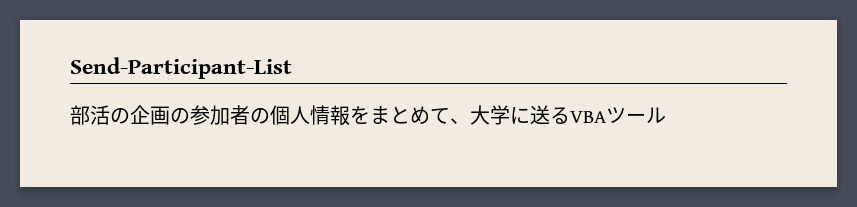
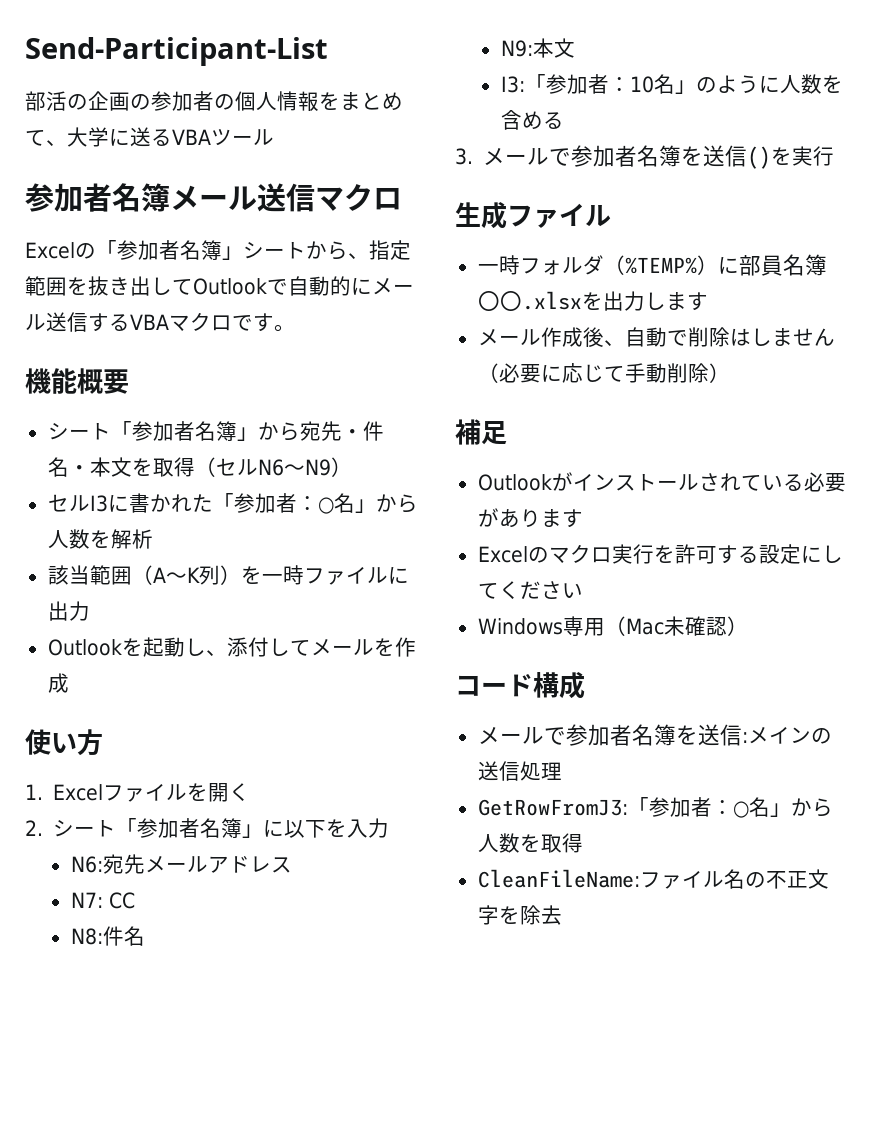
(666, 115) none -> [25,183,402,212] [25,240,411,260] [25,276,414,296] [25,312,295,332] [25,368,129,394] [47,421,384,441] [47,457,352,477] [47,493,418,514] [47,529,153,549] [47,565,409,585] [47,601,90,621] [47,637,416,657] [47,673,69,693] [25,729,103,756] [25,783,251,802] [25,818,390,838] [70,854,292,874] [70,892,135,909] [70,926,145,946] [500,38,575,58] [500,74,843,94] [500,110,564,130] [455,145,835,169] [455,202,611,229] [477,254,827,276] [477,291,708,311] [477,327,835,347] [477,363,730,383] [455,419,507,445] [477,472,846,492] [477,508,583,528] [477,544,843,564] [477,581,583,599] [477,616,748,636] [455,672,585,699] [477,724,832,746] [477,761,562,781] [477,797,833,818] [477,833,583,853] [477,869,829,889] [477,905,562,925] // 参加者名簿メール送信マクロ // Excelの「参加者名簿」シートから、指定範囲を抜き出してOutlookで自動的にメール送信するVBAマクロです。 // 機能概要 // シート「参加者名簿」から宛先・件名・本文を取得（セルN6～N9） // セルI3に書かれた「参加者：○名」から人数を解析 // 該当範囲（A～K列）を一時ファイルに出力 // Outlookを起動し、添付してメールを作成 // 使い方 // 1. Excelファイルを開く // 2.シート「参加者名簿」に以下を入力 // N6:宛先メールアドレス // N7: CC // N8:件名 // N9:本文 // I3:「参加者：10名」のように人数を含める // 3.メールで参加者名簿を送信()を実行 // 生成ファイル // 一時フォルダ（%TEMP%）に部員名簿〇〇.xlsxを出力します // メール作成後、自動で削除はしません（必要に応じて手動削除） // 補足 // Outlookがインストールされている必要があります // Excelのマクロ実行を許可する設定にしてください // Windows専用（Mac未確認） // コード構成 // メールで参加者名簿を送信:メインの送信処理 // GetRowFromJ3:「参加者：○名」から人数を取得 // CleanFileName:ファイル名の不正文字を除去

